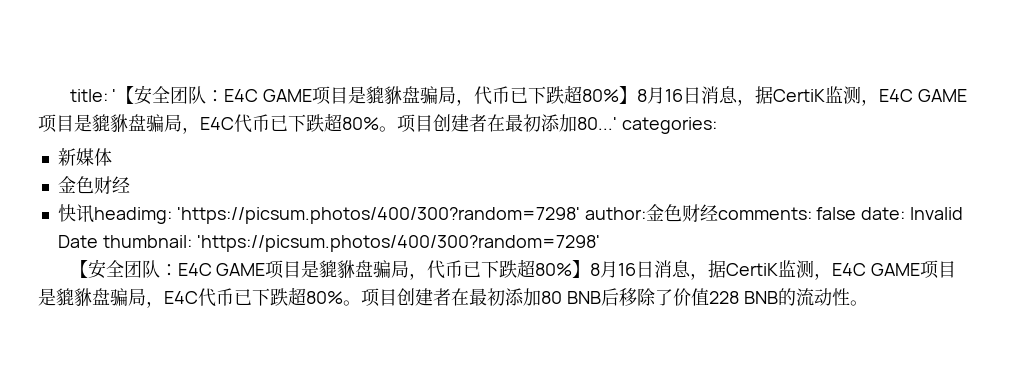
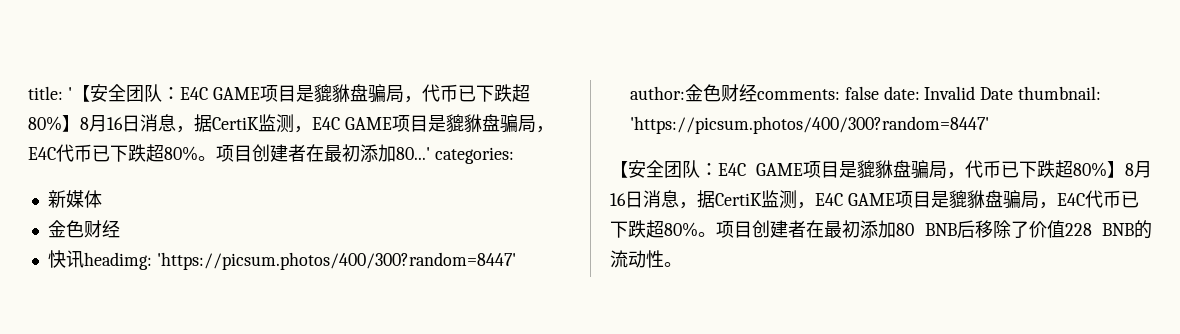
[176,207,580,224] 'https://picsum.photos/400/300?random=7298' -> [156,252,516,270] 'https://picsum.photos/400/300?random=8447'
[196,235,600,252] 'https://picsum.photos/400/300?random=7298' -> [629,116,989,134] 'https://picsum.photos/400/300?random=8447'

